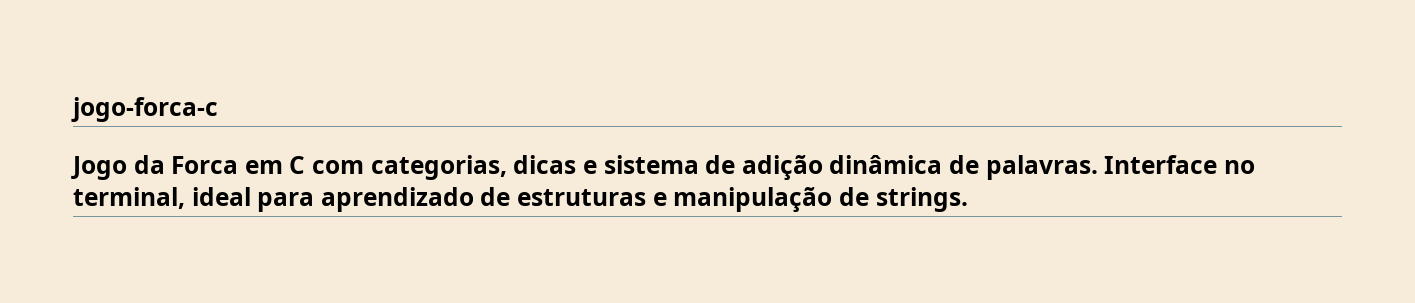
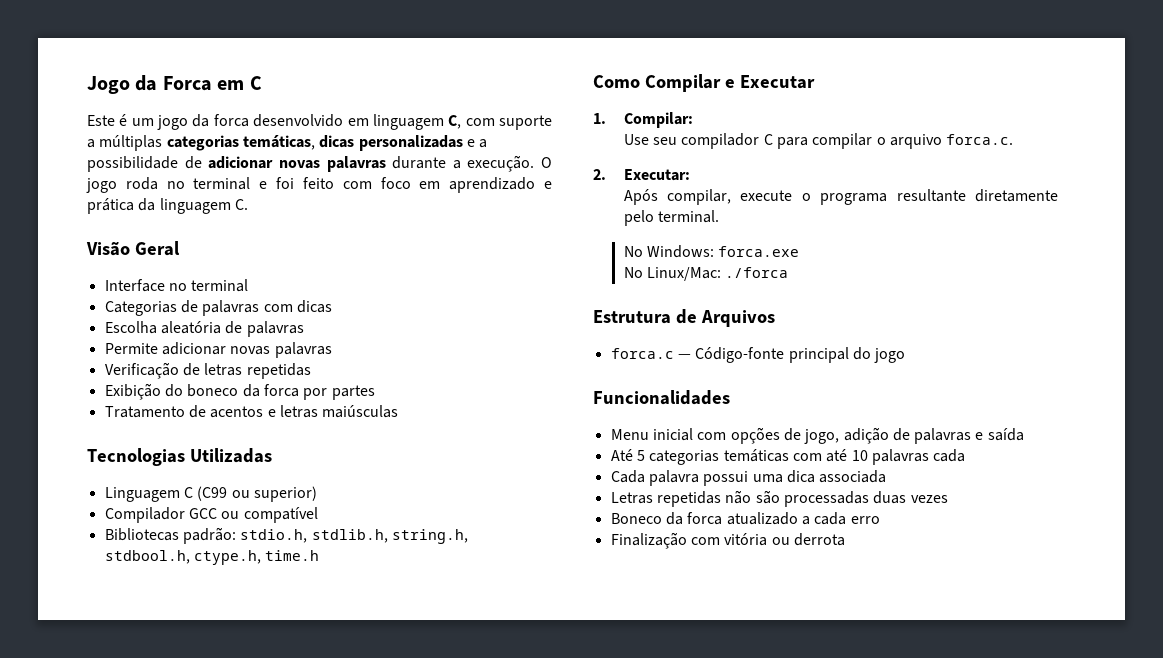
[71,97,218,122] jogo-forca-c // -> (87, 85) none
[312,154,1255,180] [73,186,968,212] com categorias, dicas e sistema de adição dinâmica de palavras. Interface no terminal, ideal para aprendizado de estruturas e manipulação de strings. -> [87,114,552,130] [87,135,488,151] [87,155,552,172] [86,177,552,193] [87,198,248,214] [86,241,180,256] [104,279,249,292] [104,300,332,316] [104,321,304,337] [104,342,332,358] [104,362,311,379] [104,383,375,400] [104,405,399,418] [87,448,272,466] [104,486,317,502] [104,507,318,523] [104,527,468,544] [104,550,320,565] [593,74,815,92] [593,112,693,128] [623,133,1014,149] [593,169,690,181] [623,189,1058,205] [623,210,719,226] [623,245,800,258] [623,267,789,281] [593,309,775,327] [610,347,906,363] [593,390,730,405] [610,427,1024,444] [610,449,966,465] [610,470,887,486] [610,490,948,507] [610,512,880,525] [610,532,845,549] // Este é um jogo da forca desenvolvido em linguagem C, com suporte a múltiplas categorias temáticas, dicas personalizadas e a possibilidade de adicionar novas palavras durante a execução. O jogo roda no terminal e foi feito com foco em aprendizado e prática da linguagem C. // Visão Geral // Interface no terminal // Categorias de palavras com dicas // Escolha aleatória de palavras // Permite adicionar novas palavras // Verificação de letras repetidas // Exibição do boneco da forca por partes // Tratamento de acentos e letras maiúsculas // Tecnologias Utilizadas // Linguagem C (C99 ou superior) // Compilador GCC ou compatível // Bibliotecas padrão: stdio.h, stdlib.h, string.h, stdbool.h, ctype.h, time.h // Como Compilar e Executar // 1. Compilar: // Use seu compilador C para compilar o arquivo forca.c. // 2. Executar: // Após compilar, execute o programa resultante diretamente pelo terminal. // No Windows: forca.exe // No Linux/Mac: ./forca // Estrutura de Arquivos // forca.c — Código-fonte principal do jogo // Funcionalidades // Menu inicial com opções de jogo, adição de palavras e saída // Até 5 categorias temáticas com até 10 palavras cada // Cada palavra possui uma dica associada // Letras repetidas não são processadas duas vezes // Boneco da forca atualizado a cada erro // Finalização com vitória ou derrota

